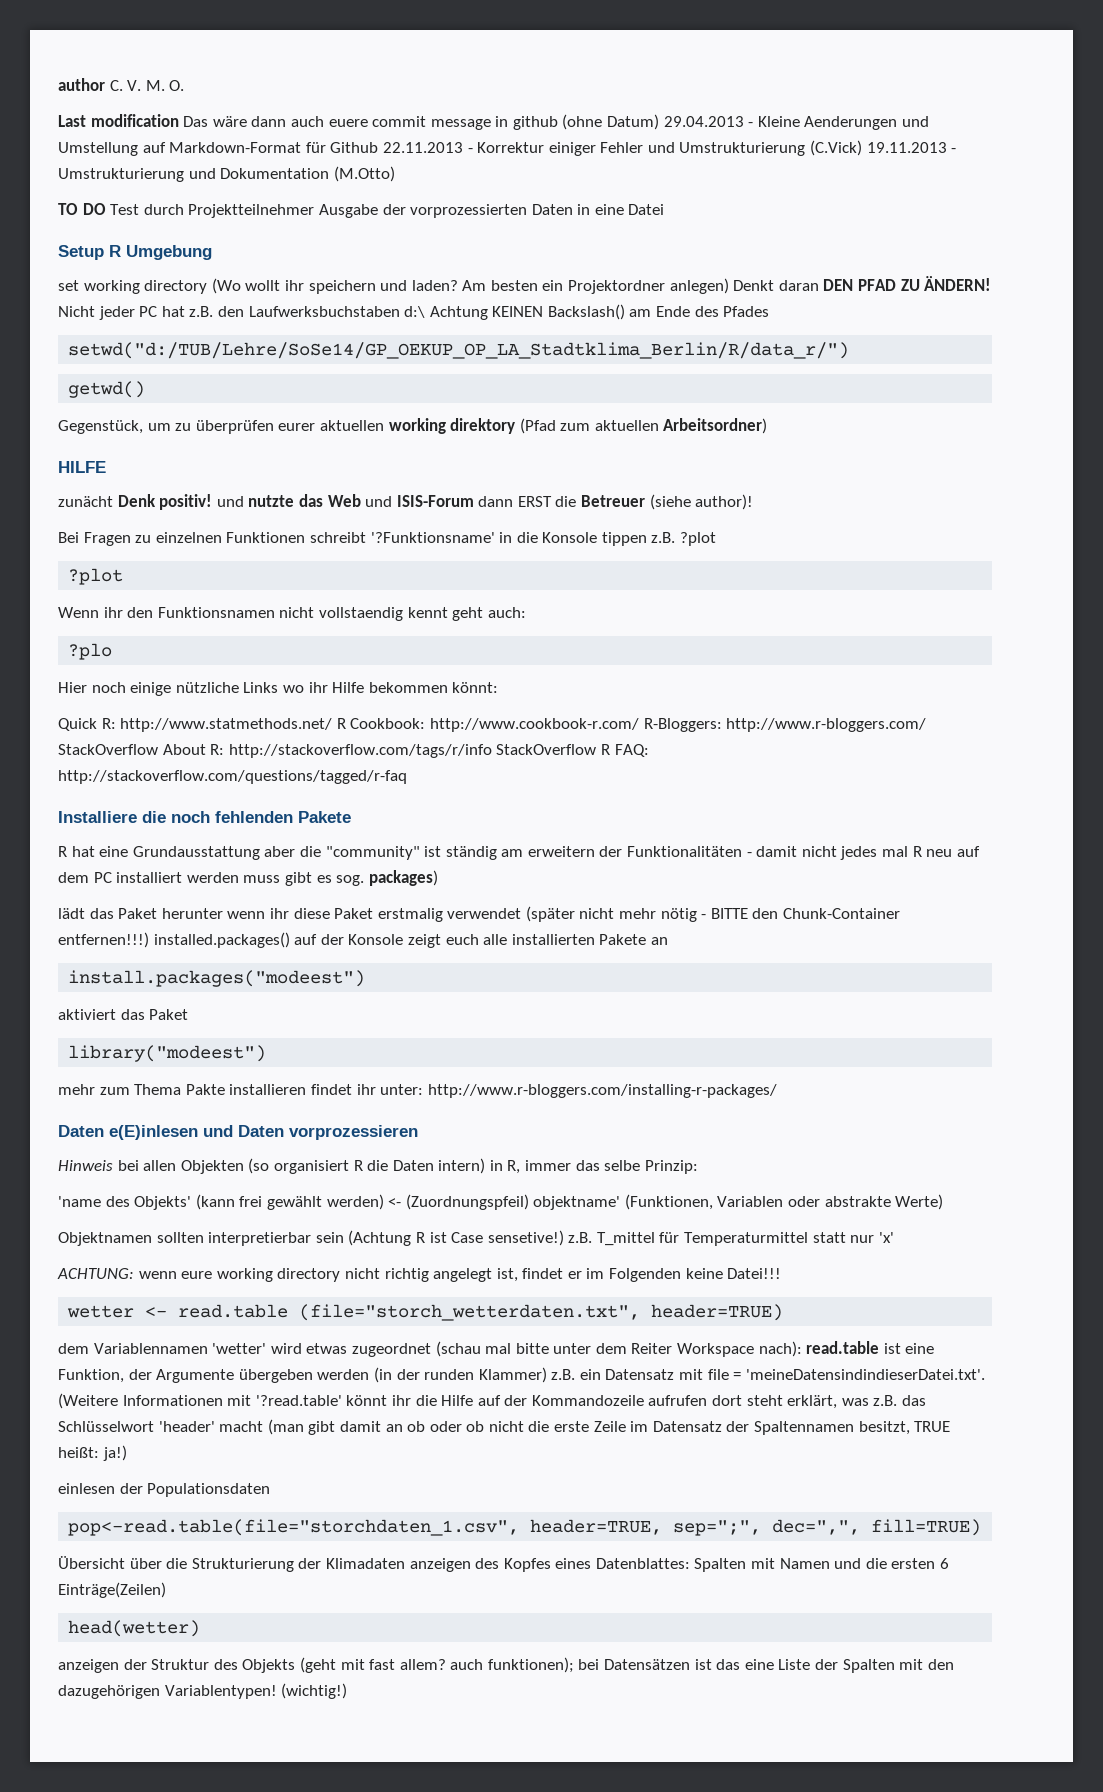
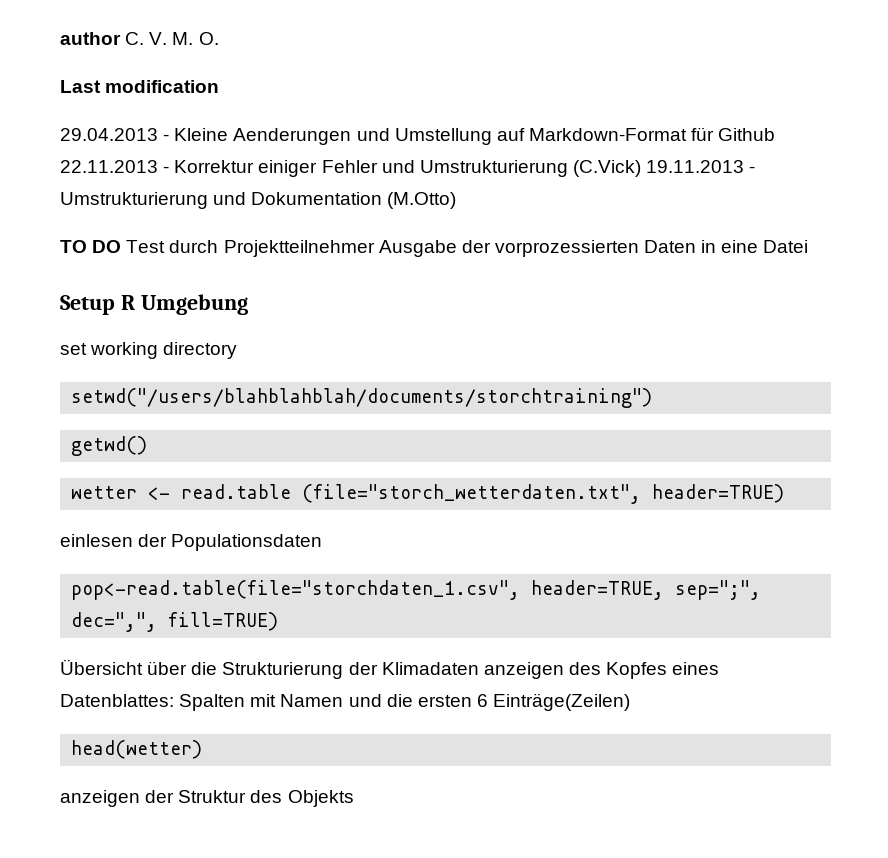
[183,114,660,130] Das wäre dann auch euere commit message in github (ohne Datum) -> (220, 86) //
[211,276,992,294] [58,304,770,320] [68,342,850,359] [68,381,146,398] [58,418,768,434] [58,461,106,473] [58,494,754,510] [58,532,717,546] [68,568,124,585] [58,607,526,621] [68,643,113,660] [58,682,499,696] [58,718,927,732] [58,744,649,758] [58,770,407,784] [58,811,351,823] [58,846,980,860] [58,870,438,886] [58,906,901,922] [58,932,668,948] [68,970,366,987] [58,1009,189,1020] [68,1045,267,1062] [58,1084,777,1098] [58,1125,418,1140] [58,1158,698,1174] [58,1194,944,1210] [58,1230,894,1246] [57,1268,782,1282] (Wo wollt ihr speichern und laden? Am besten ein Projektordner anlegen) Denkt daran DEN PFAD ZU ÄNDERN! Nicht jeder PC hat z.B. den Laufwerksbuchstaben d:\ Achtung KEINEN Backslash() am Ende des Pfades // setwd("d:/TUB/Lehre/SoSe14/GP_OEKUP_OP_LA_Stadtklima_Berlin/R/data_r/") // getwd() // Gegenstück, um zu überprüfen eurer aktuellen working direktory (Pfad zum aktuellen Arbeitsordner) // HILFE // zunächt Denk positiv! und nutzte das Web und ISIS-Forum dann ERST die Betreuer (siehe author)! // Bei Fragen zu einzelnen Funktionen schreibt '?Funktionsname' in die Konsole tippen z.B. ?plot // ?plot // Wenn ihr den Funktionsnamen nicht vollstaendig kennt geht auch: // ?plo // Hier noch einige nützliche Links wo ihr Hilfe bekommen könnt: // Quick R: http://www.statmethods.net/ R Cookbook: http://www.cookbook-r.com/ R-Bloggers: http://www.r-bloggers.com/ StackOverflow About R: http://stackoverflow.com/tags/r/info StackOverflow R FAQ: http://stackoverflow.com/questions/tagged/r-faq // Installiere die noch fehlenden Pakete // R hat eine Grundausstattung aber die "community" ist ständig am erweitern der Funktionalitäten - damit nicht jedes mal R neu auf dem PC installiert werden muss gibt es sog. packages) // lädt das Paket herunter wenn ihr diese Paket erstmalig verwendet (später nicht mehr nötig - BITTE den Chunk-Container entfernen!!!) installed.packages() auf der Konsole zeigt euch alle installierten Pakete an // install.packages("modeest") // aktiviert das Paket // library("modeest") // mehr zum Thema Pakte installieren findet ihr unter: http://www.r-bloggers.com/installing-r-packages/ // Daten e(E)inlesen und Daten vorprozessieren // Hinweis bei allen Objekten (so organisiert R die Daten intern) in R, immer das selbe Prinzip: // 'name des Objekts' (kann frei gewählt werden) <- (Zuordnungspfeil) objektname' (Funktionen, Variablen oder abstrakte Werte) // Objektnamen sollten interpretierbar sein (Achtung R ist Case sensetive!) z.B. T_mittel für Temperaturmittel statt nur 'x' // ACHTUNG: wenn eure working directory nicht richtig angelegt ist, findet er im Folgenden keine Datei!!! -> [71,388,653,408] [71,436,148,456] // setwd("/users/blahblahblah/documents/storchtraining") // getwd()
[58,1341,935,1357] [58,1367,985,1383] [58,1393,927,1409] [58,1419,951,1435] [58,1445,127,1461] // dem Variablennamen 'wetter' wird etwas zugeordnet (schau mal bitte unter dem Reiter Workspace nach): read.table ist eine Funktion, der Argumente übergeben werden (in der runden Klammer) z.B. ein Datensatz mit file = 'meineDatensindindieserDatei.txt'. (Weitere Informationen mit '?read.table' könnt ihr die Hilfe auf der Kommandozeile aufrufen dort steht erklärt, was z.B. das Schlüsselwort 'header' macht (man gibt damit an ob oder ob nicht die erste Zeile im Datensatz der Spaltennamen besitzt, TRUE heißt: ja!) -> (785, 493) none
[299,1657,954,1673] [58,1683,348,1699] (geht mit fast allem? auch funktionen); bei Datensätzen ist das eine Liste der Spalten mit den dazugehörigen Variablentypen! (wichtig!) -> (354, 798) none

